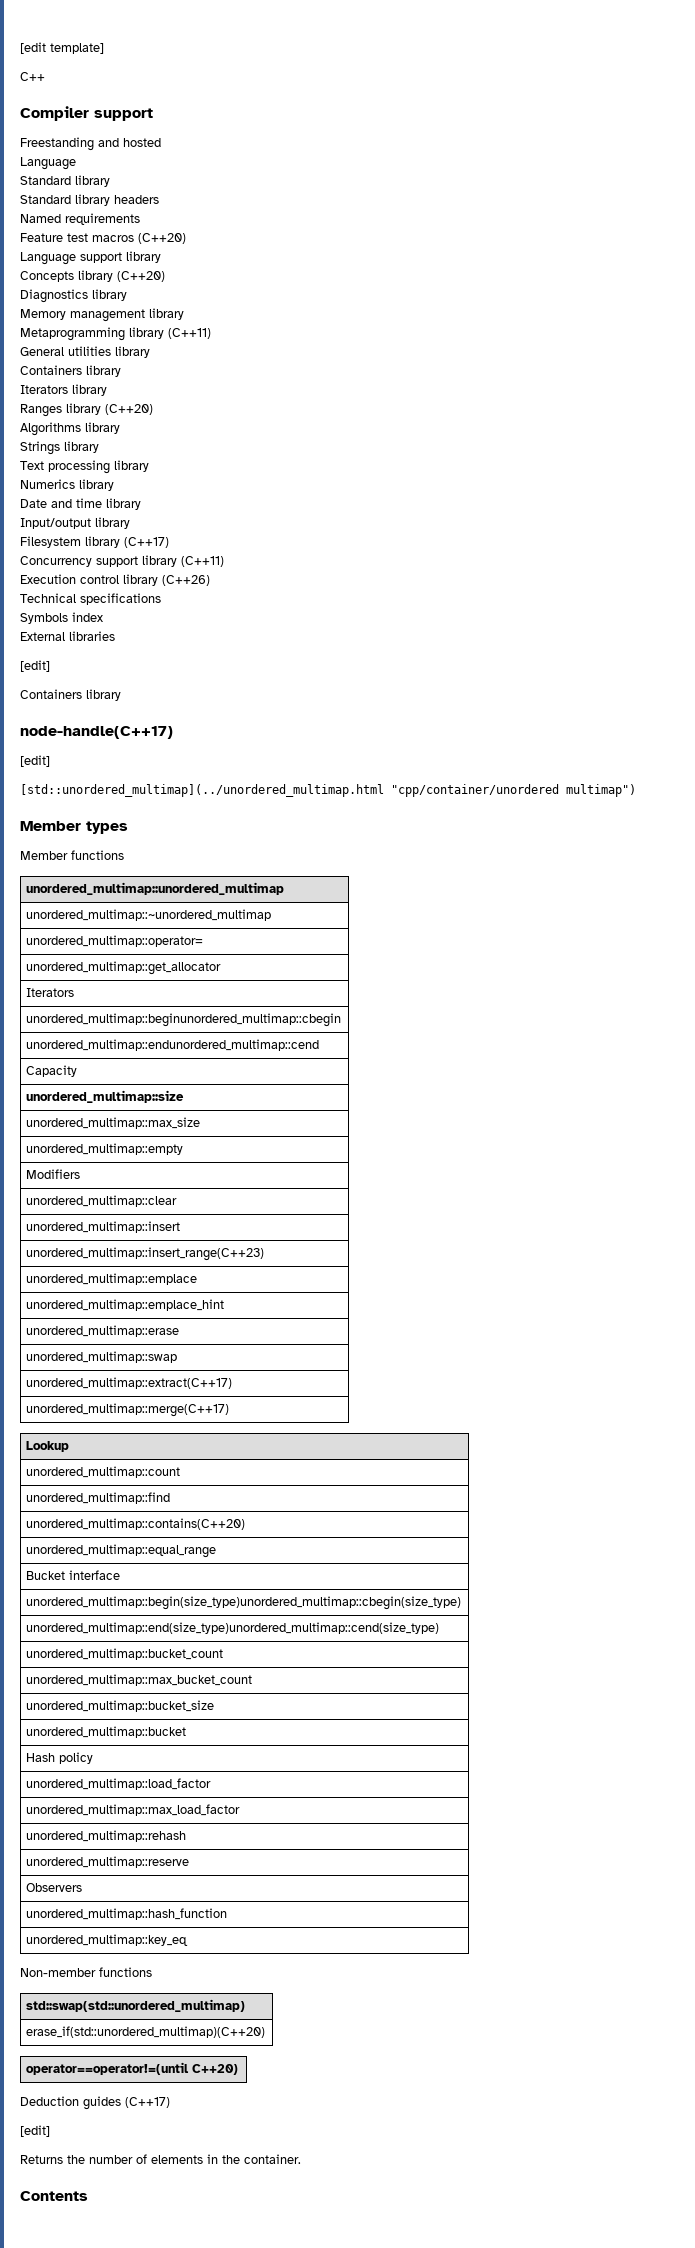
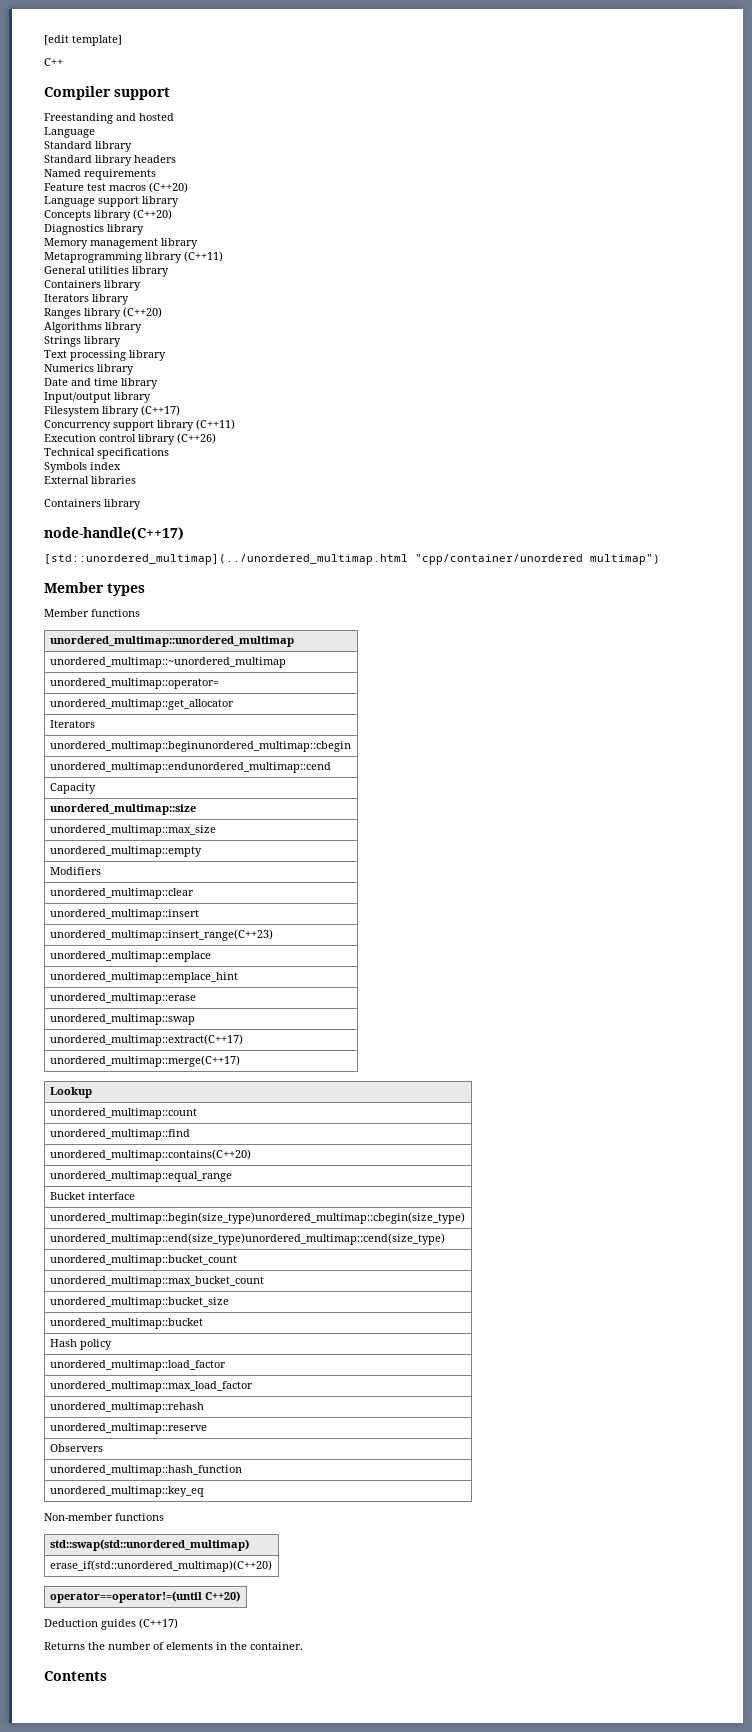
[20,660,50,672] // [edit] -> (136, 480) none
[20,755,50,767] // [edit] -> (184, 533) none
[20,2125,50,2137] // [edit] -> (178, 1623) none

